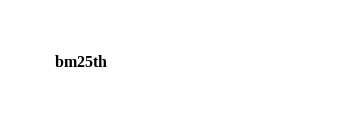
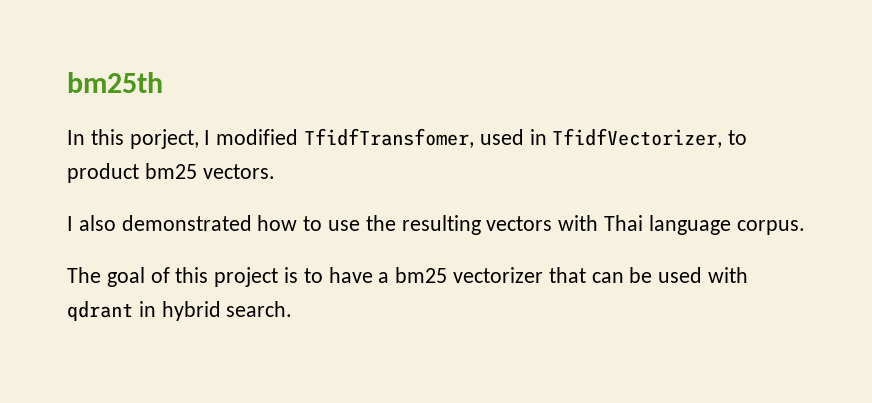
(107, 61) none -> [67,128,748,149] [67,163,275,183] [67,215,805,235] [67,267,749,287] [67,301,293,321] // In this porject, I modified TfidfTransfomer, used in TfidfVectorizer, to product bm25 vectors. // I also demonstrated how to use the resulting vectors with Thai language corpus. // The goal of this project is to have a bm25 vectorizer that can be used with qdrant in hybrid search.

